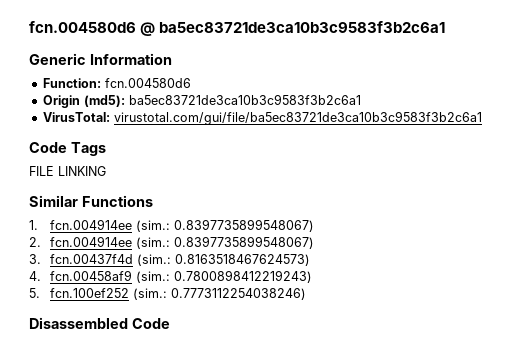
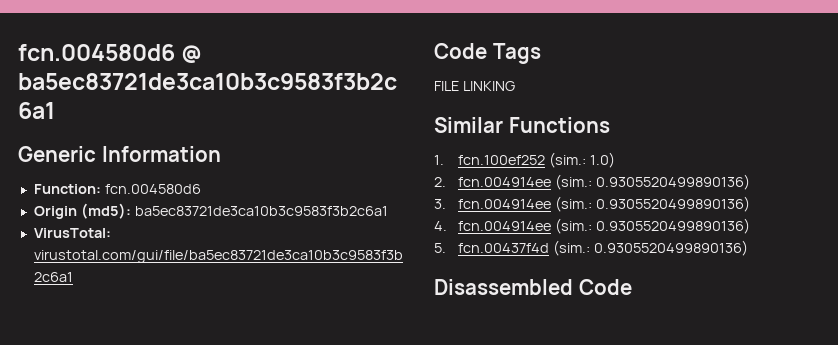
[49,219,314,232] fcn.004914ee (sim.: 0.8397735899548067) -> [457,152,615,168] fcn.100ef252 (sim.: 1.0)
[173,236,314,249] [29,254,310,266] [29,270,312,283] [29,288,306,300] 0.8397735899548067) // 3. fcn.00437f4d (sim.: 0.8163518467624573) // 4. fcn.00458af9 (sim.: 0.7800898412219243) // 5. fcn.100ef252 (sim.: 0.7773112254038246) -> [595,174,750,190] [434,196,750,212] [434,218,750,234] [434,240,748,256] 0.9305520499890136) // 3. fcn.004914ee (sim.: 0.9305520499890136) // 4. fcn.004914ee (sim.: 0.9305520499890136) // 5. fcn.00437f4d (sim.: 0.9305520499890136)

